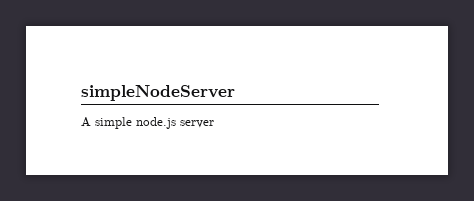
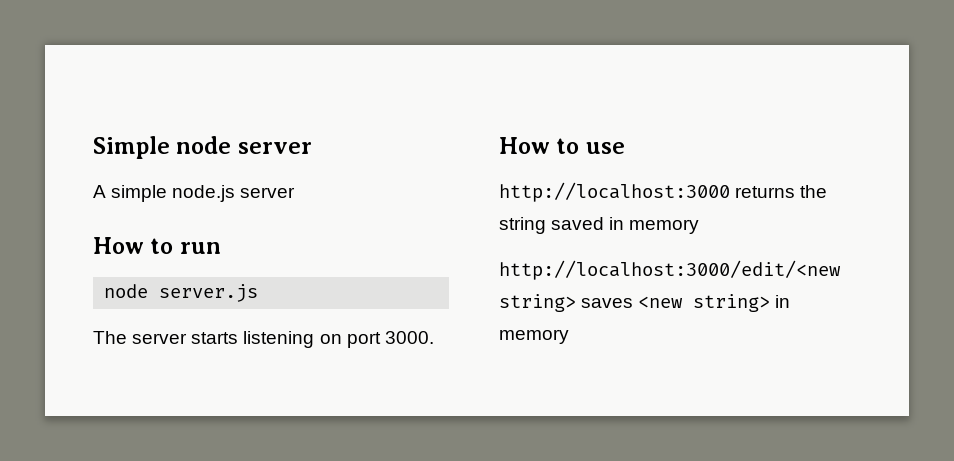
[81,85,235,101] simpleNodeServer -> [93,136,312,159] Simple node server
(214, 124) none -> [93,237,221,254] [104,284,259,302] [93,331,434,348] [499,137,625,154] [499,182,828,202] [499,217,700,234] [499,260,841,280] [499,294,791,312] [499,329,569,344] // How to run // node server.js // The server starts listening on port 3000. // How to use // http://localhost:3000 returns the string saved in memory // http://localhost:3000/edit/<new string> saves <new string> in memory

